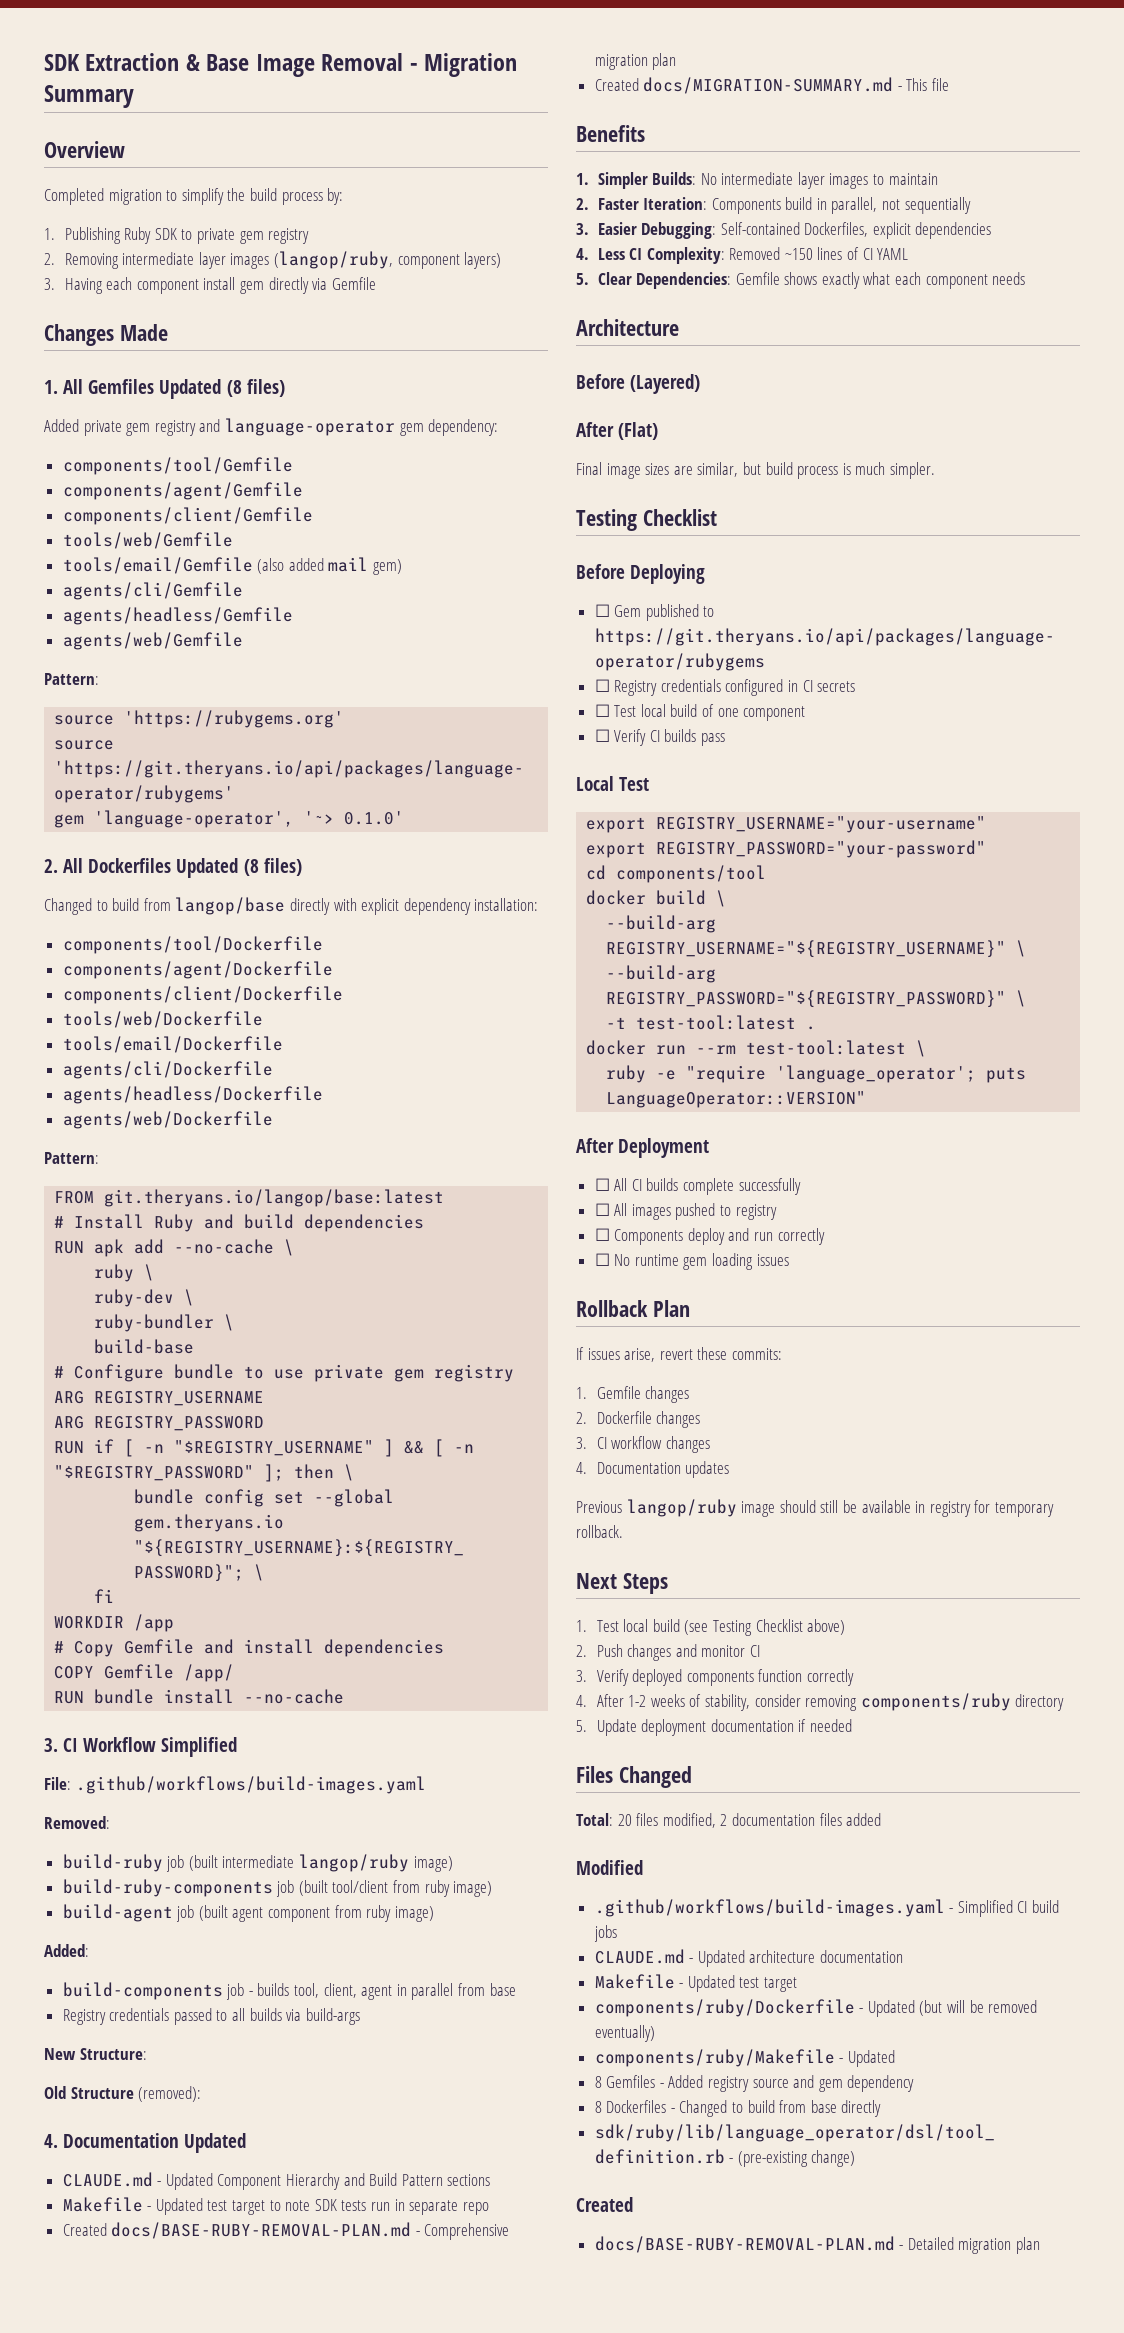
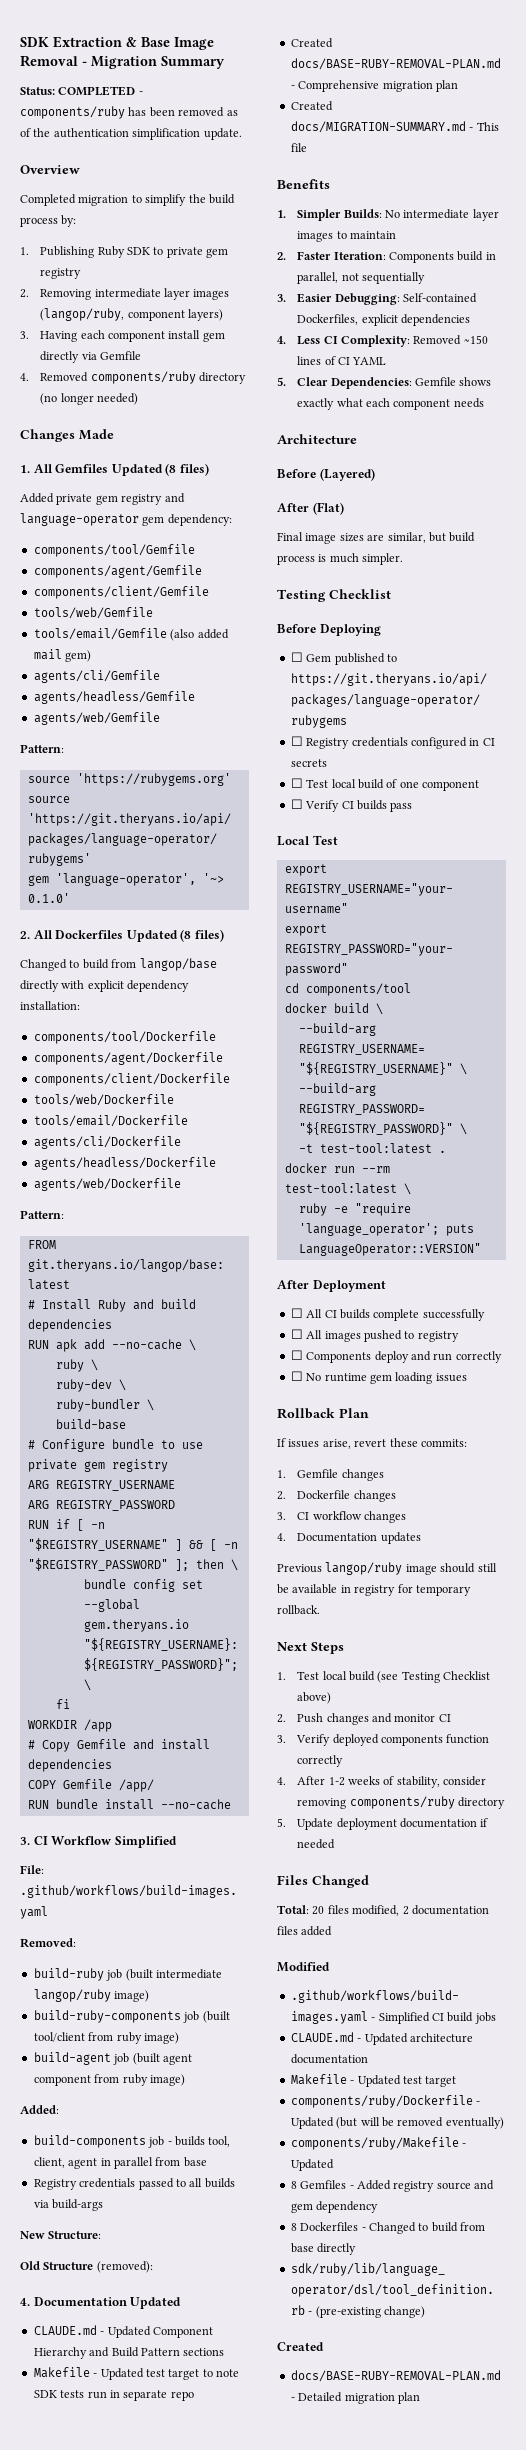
(134, 96) none -> [20,86,143,96] [20,106,238,119] [20,128,242,140] // Status: COMPLETED - components/ruby has been removed as of the authentication simplification update.
(376, 283) none -> [20,371,246,384] [40,393,138,405] // 4. Removed components/ruby directory (no longer needed)

